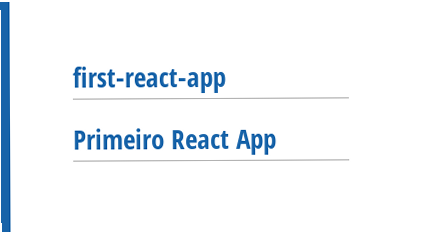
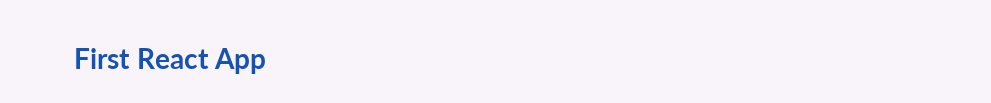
[72,65,226,94] [73,128,165,150] first-react-app // Primeiro -> [74,48,130,69] First

